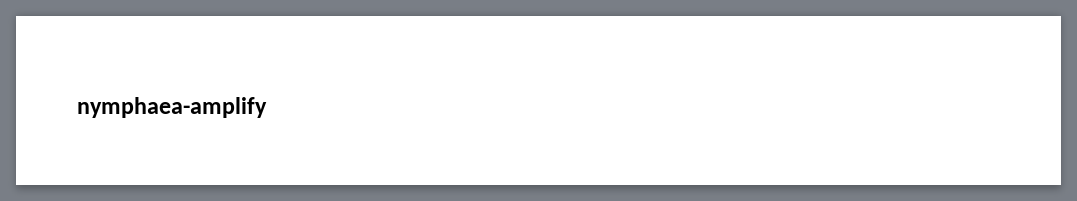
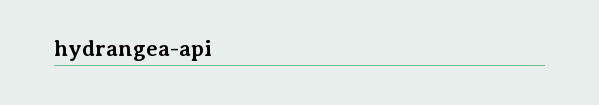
[77,97,267,118] nymphaea-amplify -> [54,40,212,61] hydrangea-api

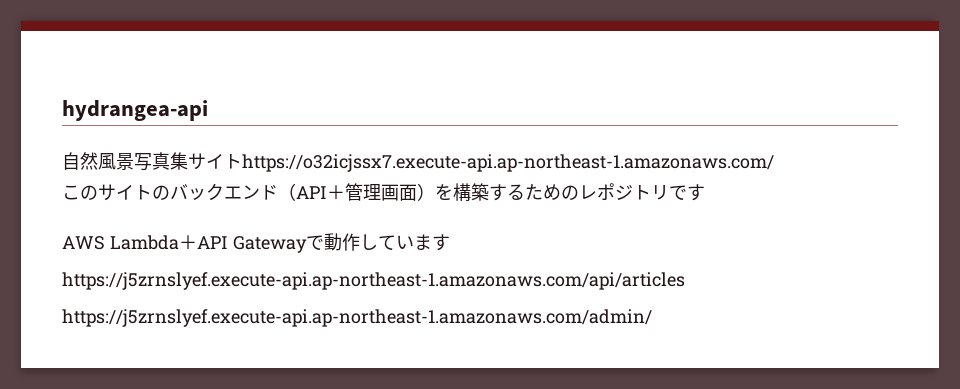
(212, 50) none -> [62,152,774,172] [62,183,705,201] [62,233,450,253] [62,272,685,290] [62,309,652,327] // 自然風景写真集サイトhttps://o32icjssx7.execute-api.ap-northeast-1.amazonaws.com/ // このサイトのバックエンド（API＋管理画面）を構築するためのレポジトリです // AWS Lambda＋API Gatewayで動作しています // https://j5zrnslyef.execute-api.ap-northeast-1.amazonaws.com/api/articles // https://j5zrnslyef.execute-api.ap-northeast-1.amazonaws.com/admin/

